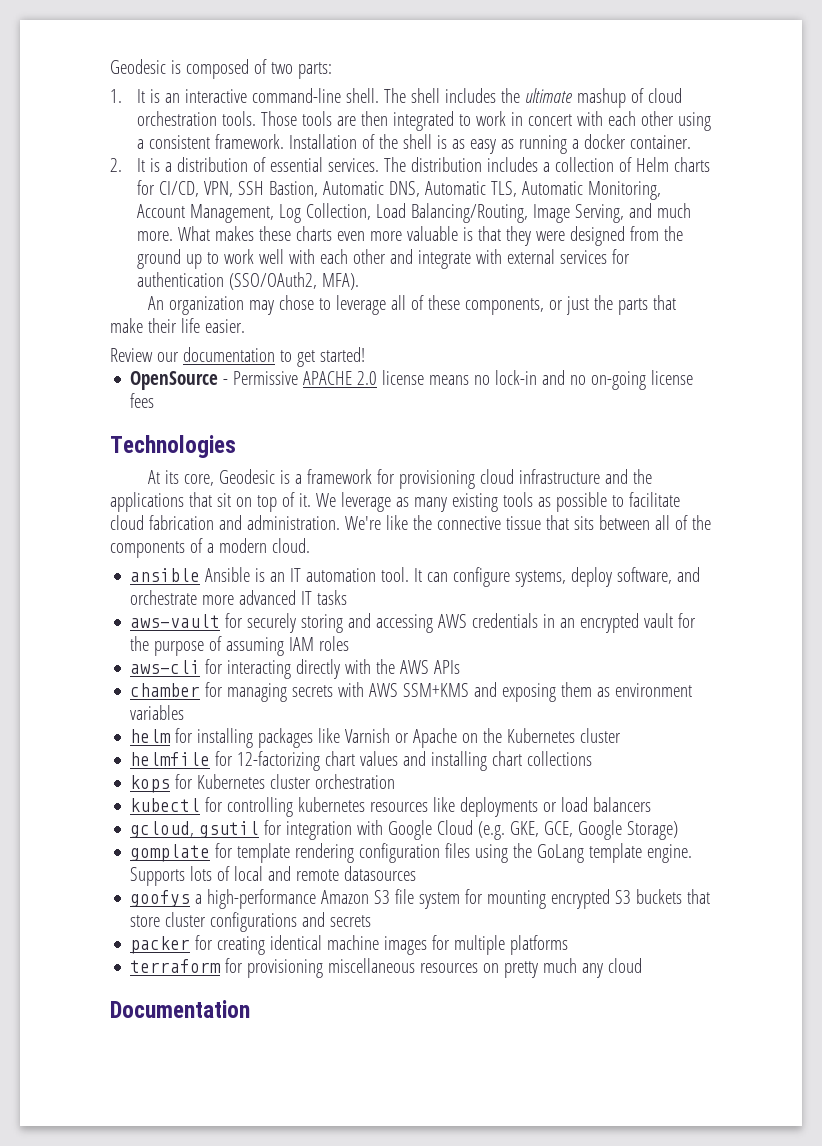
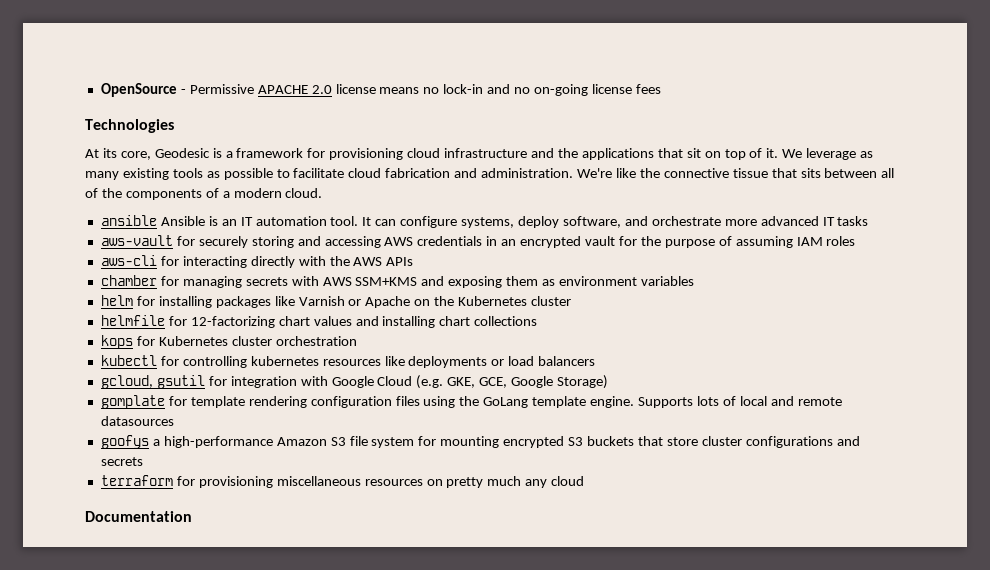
[110,59,332,79] [110,88,682,108] [136,111,711,131] [136,134,691,154] [110,157,710,172] [136,180,661,200] [136,203,691,223] [136,226,683,246] [136,249,630,269] [136,272,359,290] [148,295,676,315] [110,318,245,333] [110,347,365,367] Geodesic is composed of two parts: // 1. It is an interactive command-line shell. The shell includes the ultimate mashup of cloud orchestration tools. Those tools are then integrated to work in concert with each other using a consistent framework. Installation of the shell is as easy as running a docker container. // 2. It is a distribution of essential services. The distribution includes a collection of Helm charts for CI/CD, VPN, SSH Bastion, Automatic DNS, Automatic TLS, Automatic Monitoring, Account Management, Log Collection, Load Balancing/Routing, Image Serving, and much more. What makes these charts even more valuable is that they were designed from the ground up to work well with each other and integrate with external services for authentication (SSO/OAuth2, MFA). // An organization may chose to leverage all of these components, or just the parts that make their life easier. // Review our documentation to get started! // -> (100, 90) none
[130,935,569,955] // packer for creating identical machine images for multiple platforms -> (143, 461) none

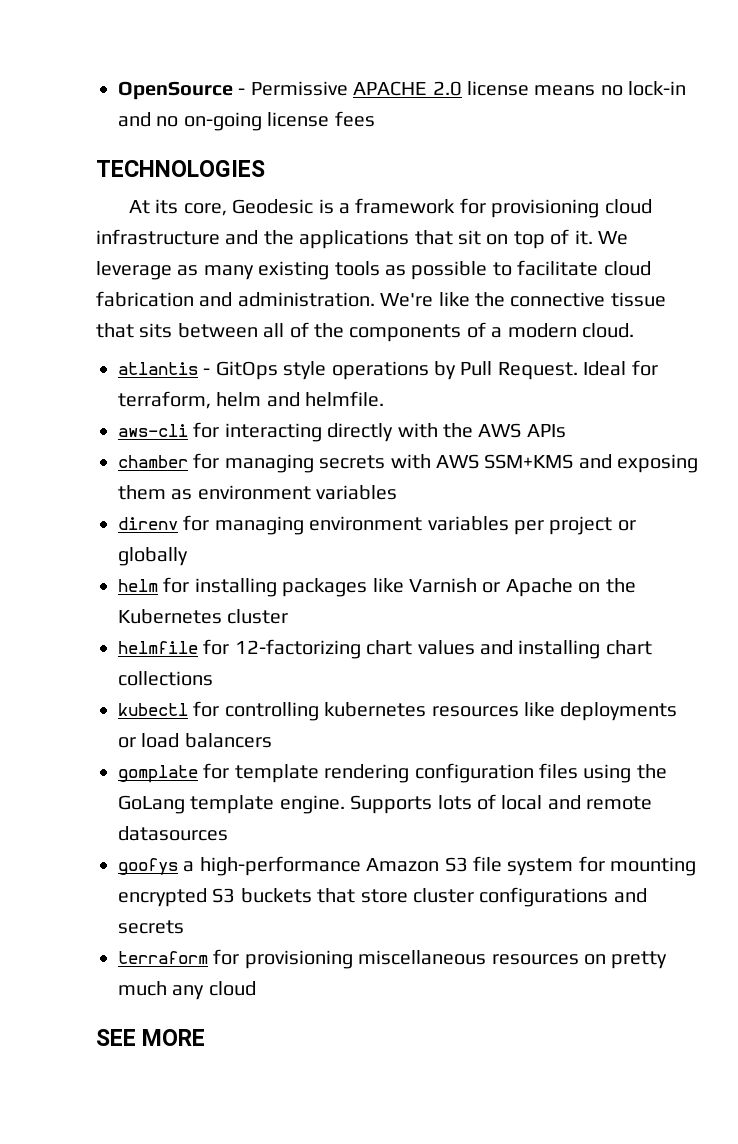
[85,119,174,133] Technologies -> [96,160,265,177] TECHNOLOGIES
[100,215,869,228] [100,235,856,248] ansible Ansible is an IT automation tool. It can configure systems, deploy software, and orchestrate more advanced IT tasks // aws-vault for securely storing and accessing AWS credentials in an encrypted vault for the purpose of assuming IAM roles -> [118,360,658,380] [118,391,385,409] atlantis - GitOps style operations by Pull Request. Ideal for terraform, helm and helmfile.
(694, 281) none -> [118,515,636,535] [118,547,188,566] // direnv for managing environment variables per project or globally
[100,335,357,349] // kops for Kubernetes cluster orchestration -> (213, 678) none
[100,375,609,389] // gcloud, gsutil for integration with Google Cloud (e.g. GKE, GCE, Google Storage) -> (272, 740) none
[85,511,192,522] Documentation -> [96,1029,206,1046] SEE MORE

